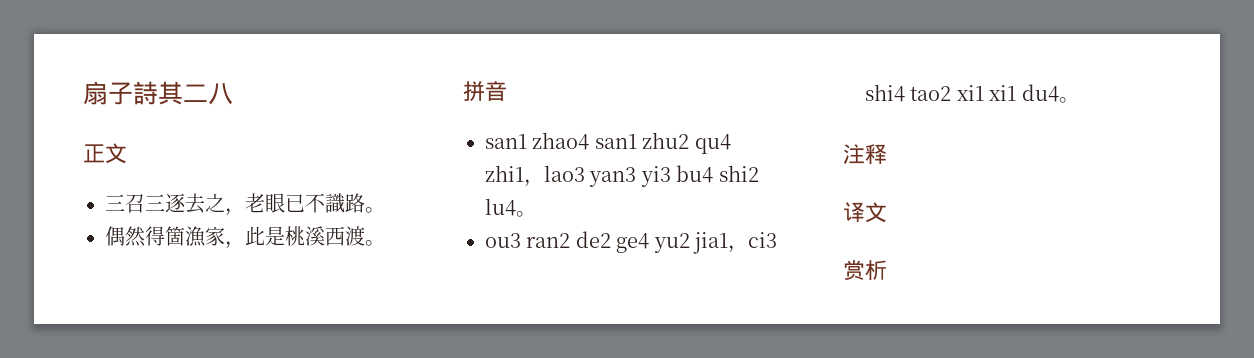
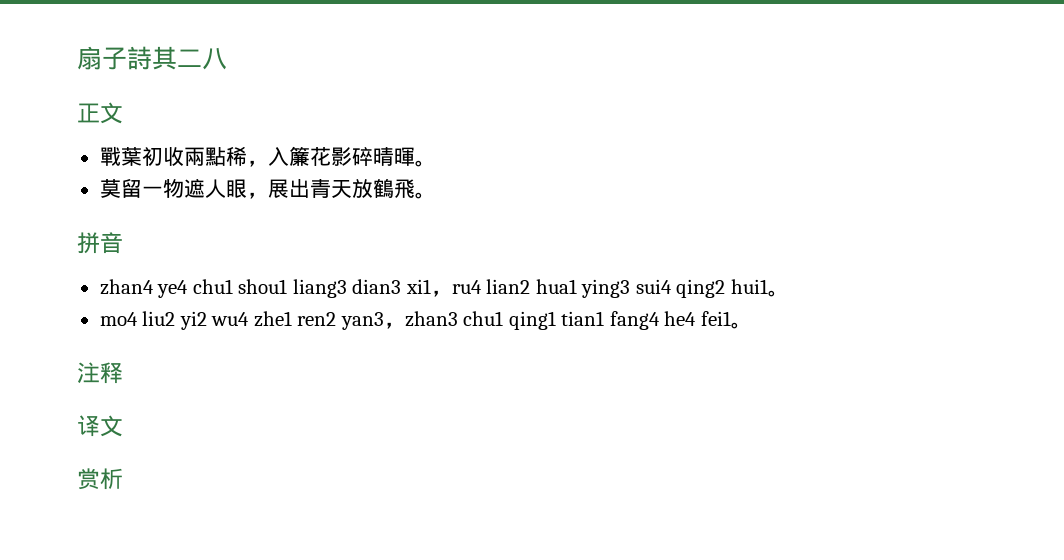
[105,193,385,216] [105,226,385,249] [463,81,507,102] [485,132,731,154] [485,165,759,187] [485,198,536,217] [485,231,777,254] [865,84,1059,102] 三召三逐去之，老眼已不識路。 // 偶然得箇漁家，此是桃溪西渡。 // 拼音 // san1 zhao4 san1 zhu2 qu4 zhi1，lao3 yan3 yi3 bu4 shi2 lu4。 // ou3 ran2 de2 ge4 yu2 jia1，ci3 shi4 tao2 xi1 xi1 du4 -> [99,146,436,167] [99,178,436,199] [77,232,123,254] [99,279,789,298] [99,311,731,330] 戰葉初收兩點稀，入簾花影碎晴暉。 // 莫留一物遮人眼，展出青天放鶴飛。 // 拼音 // zhan4 ye4 chu1 shou1 liang3 dian3 xi1，ru4 lian2 hua1 ying3 sui4 qing2 hui1。 // mo4 liu2 yi2 wu4 zhe1 ren2 yan3，zhan3 chu1 qing1 tian1 fang4 he4 fei1

